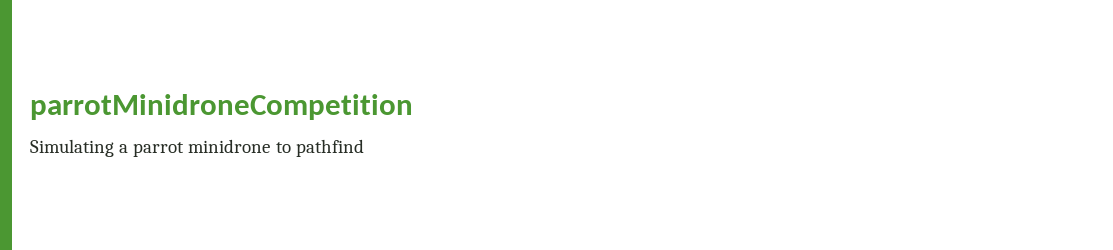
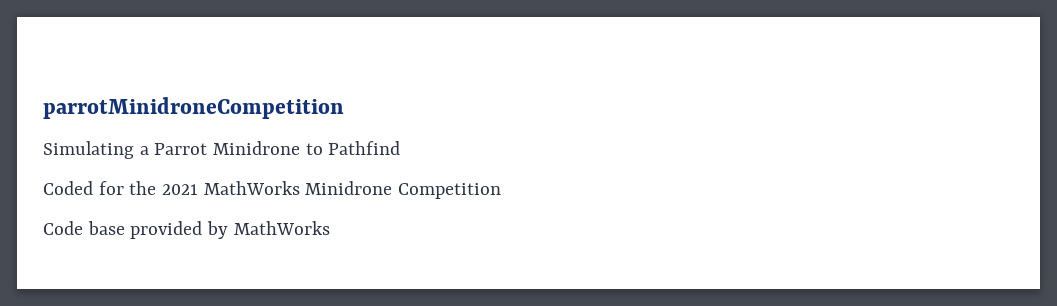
[133,139,364,157] parrot minidrone to pathfind -> [154,141,401,155] [43,181,502,199] [43,221,330,239] Parrot Minidrone to Pathfind // Coded for the 2021 MathWorks Minidrone Competition // Code base provided by MathWorks

